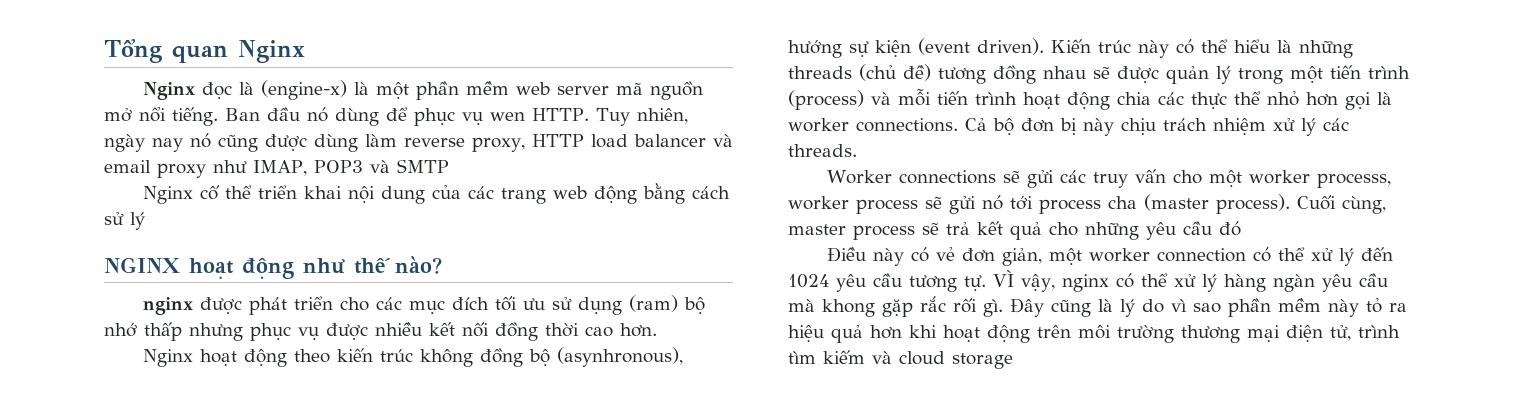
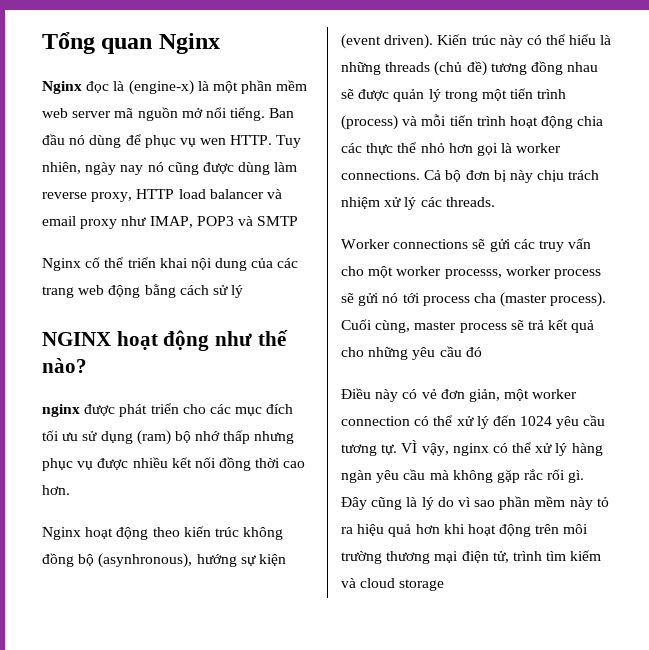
[822,299,875,317] khong -> [452,470,493,483] không

